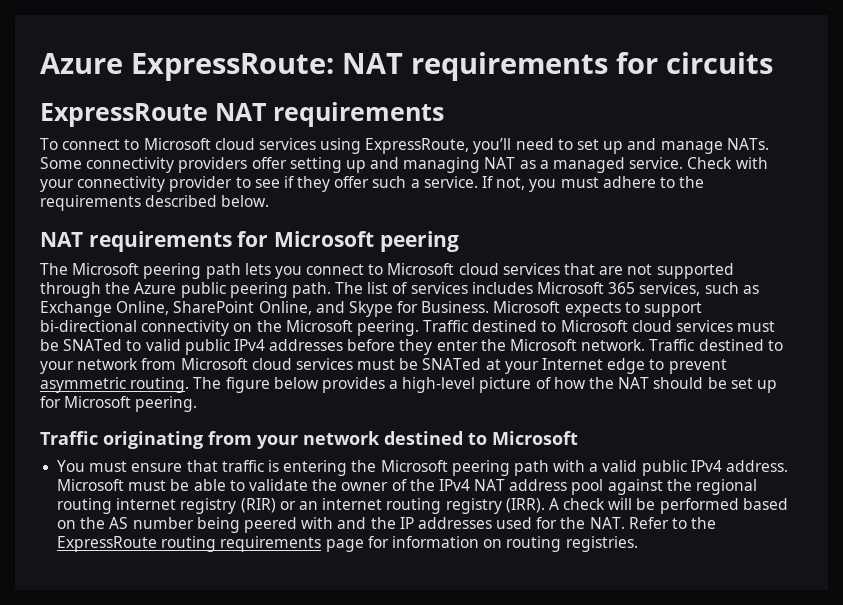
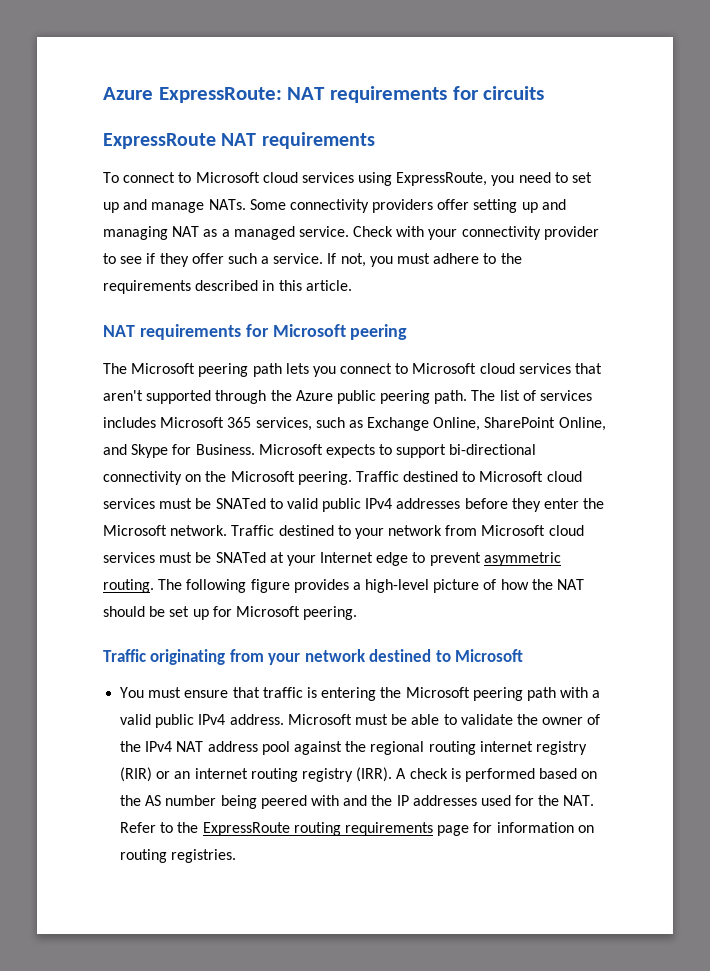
[473,138,512,154] you’ll -> [491,175,515,186] you
[221,195,270,207] below. -> [262,280,352,291] in this article.
[599,264,653,275] are not -> [103,390,143,401] aren't
[225,377,319,393] figure below -> [186,579,290,593] following figure
[608,498,656,510] will be -> [450,768,461,779] is

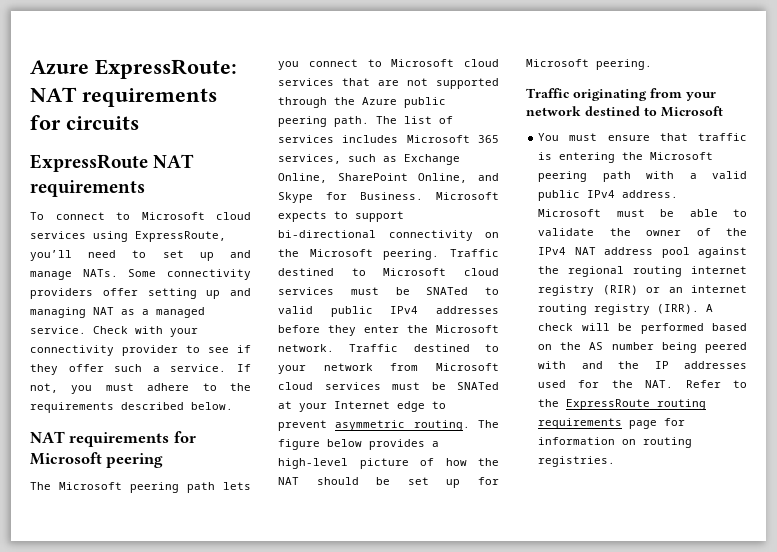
[491,175,515,186] you -> [30,250,72,261] you’ll
[262,280,352,291] in this article. -> [191,402,233,410] below.
[103,390,143,401] aren't -> [378,78,428,86] are not
[186,579,290,593] following figure -> [278,439,362,450] figure below
[450,768,461,779] is -> [581,323,633,331] will be

